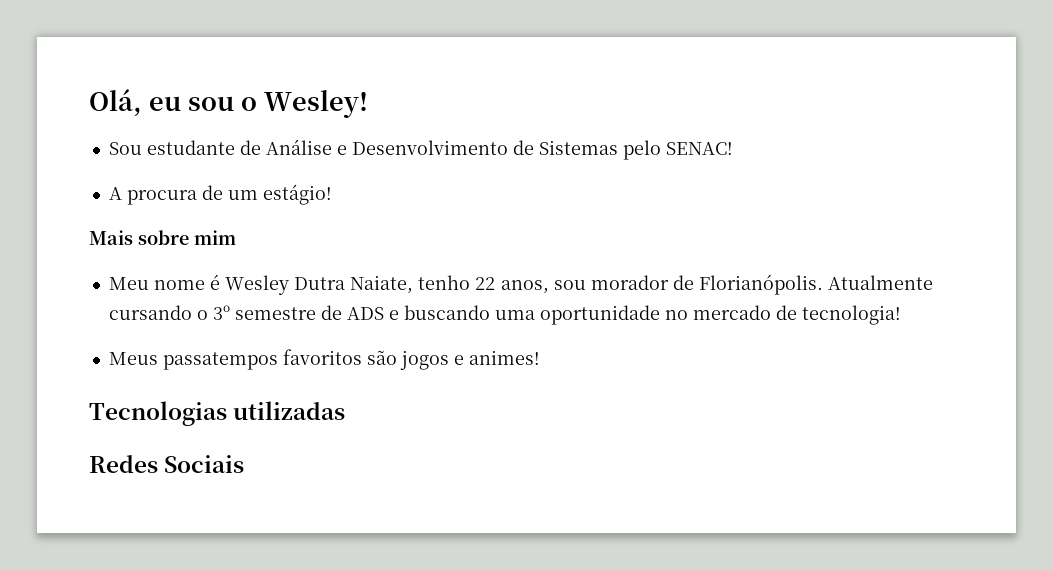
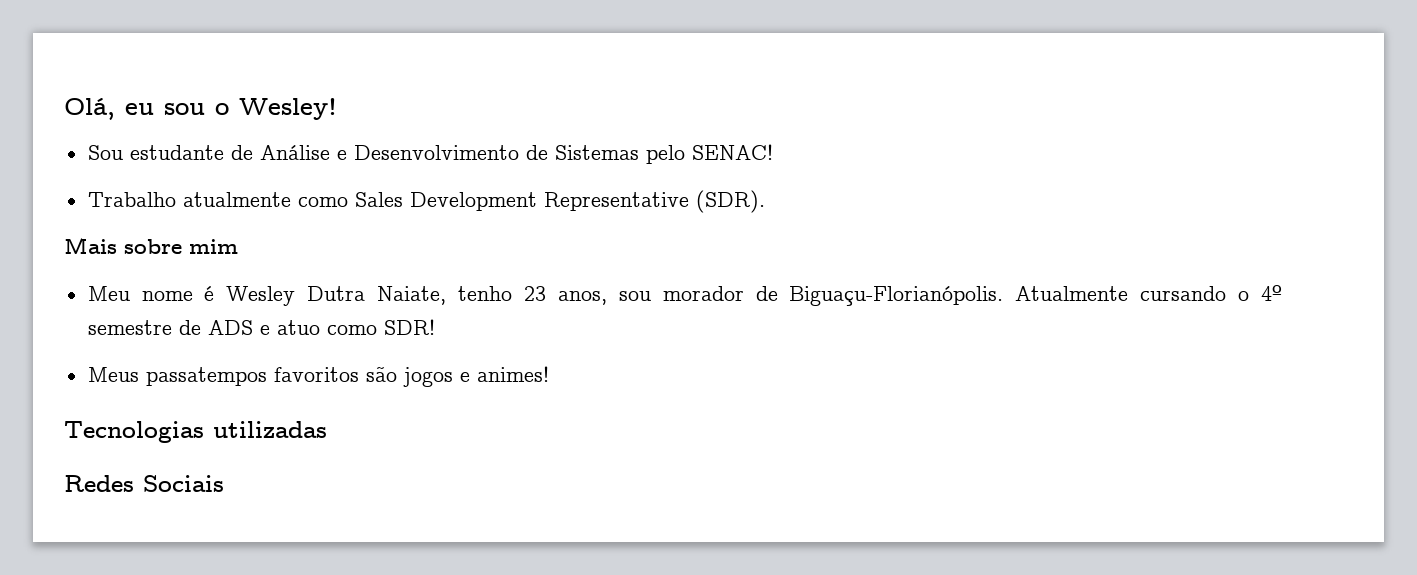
[108,184,332,205] A procura de um estágio! -> [87,190,765,213] Trabalho atualmente como Sales Development Representative (SDR).
[475,277,496,290] 22 -> [523,286,546,301] 23
[698,274,823,295] Florianópolis. -> [789,286,1004,306] Biguaçu-Florianópolis.
[212,305,230,320] 3º -> [1261,285,1282,301] 4º
[403,305,901,325] buscando uma oportunidade no mercado de tecnologia! -> [276,319,435,335] atuo como SDR!

